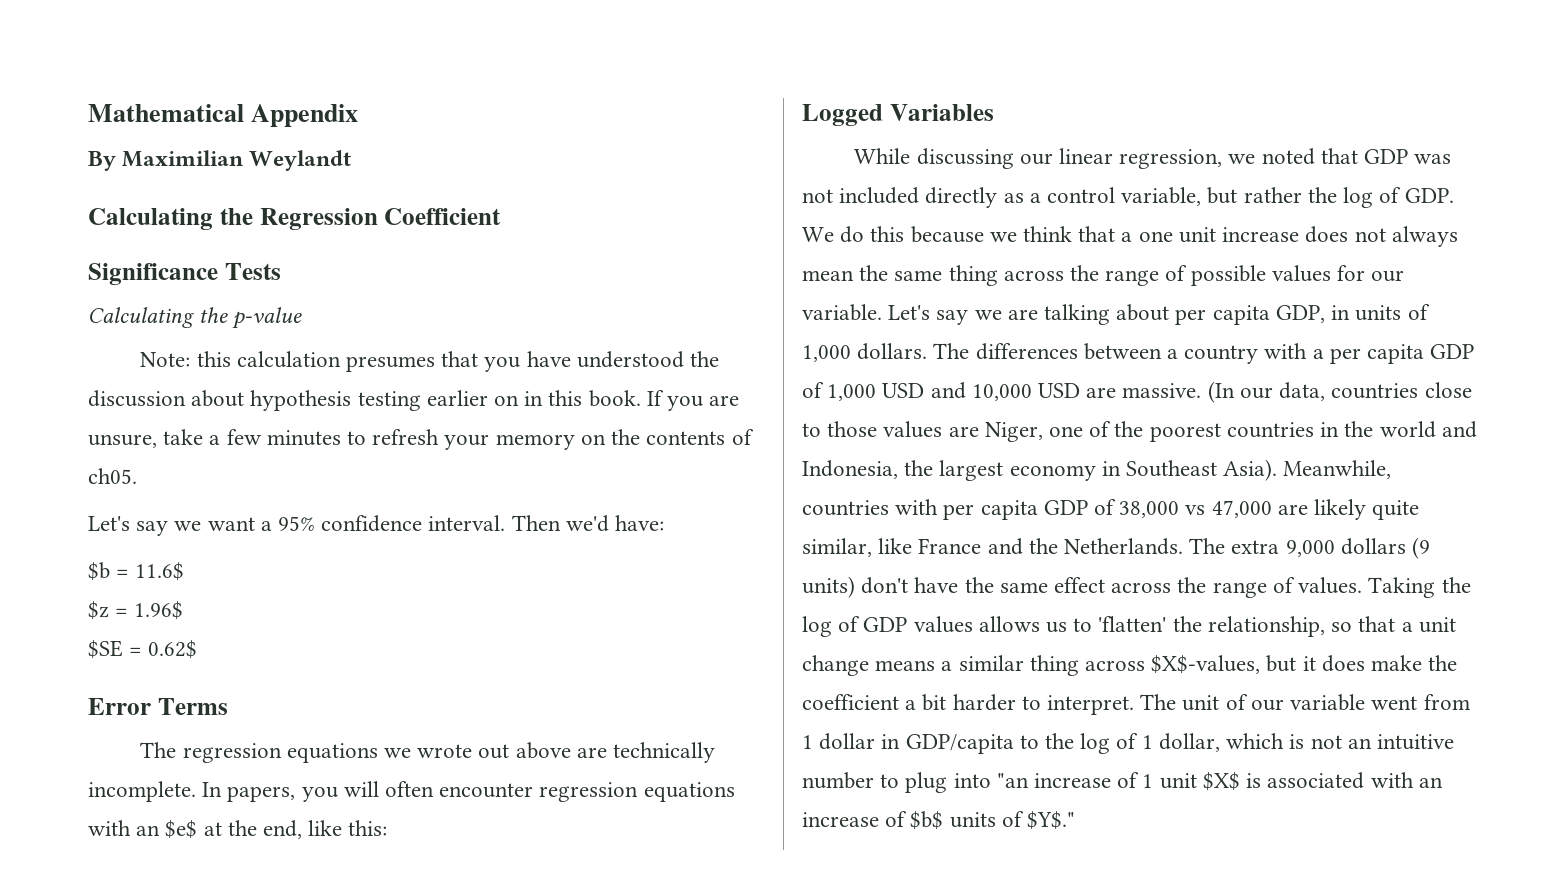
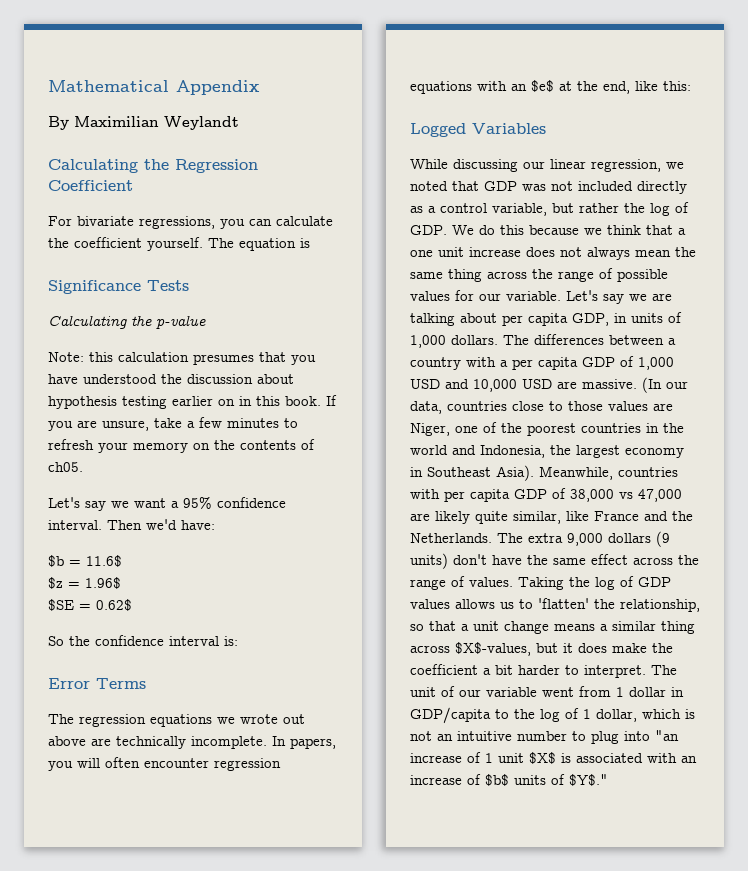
(502, 216) none -> [48,216,333,229] [48,237,310,251] // For bivariate regressions, you can calculate the coefficient yourself. The equation is
(198, 649) none -> [48,635,238,646] // So the confidence interval is:

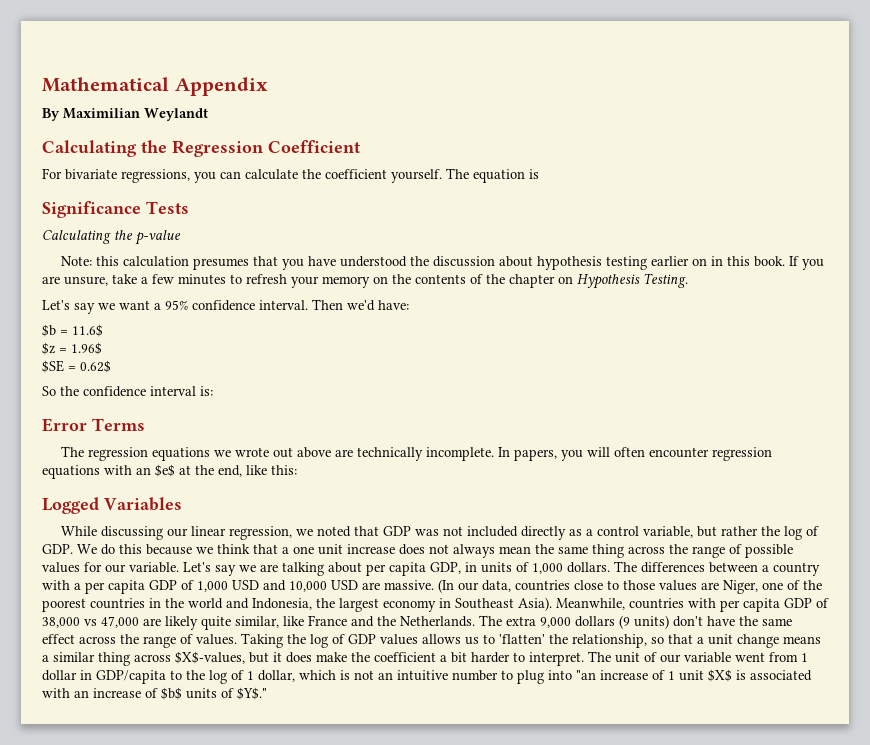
[48,462,83,472] ch05. -> [486,273,688,289] the chapter on Hypothesis Testing.

